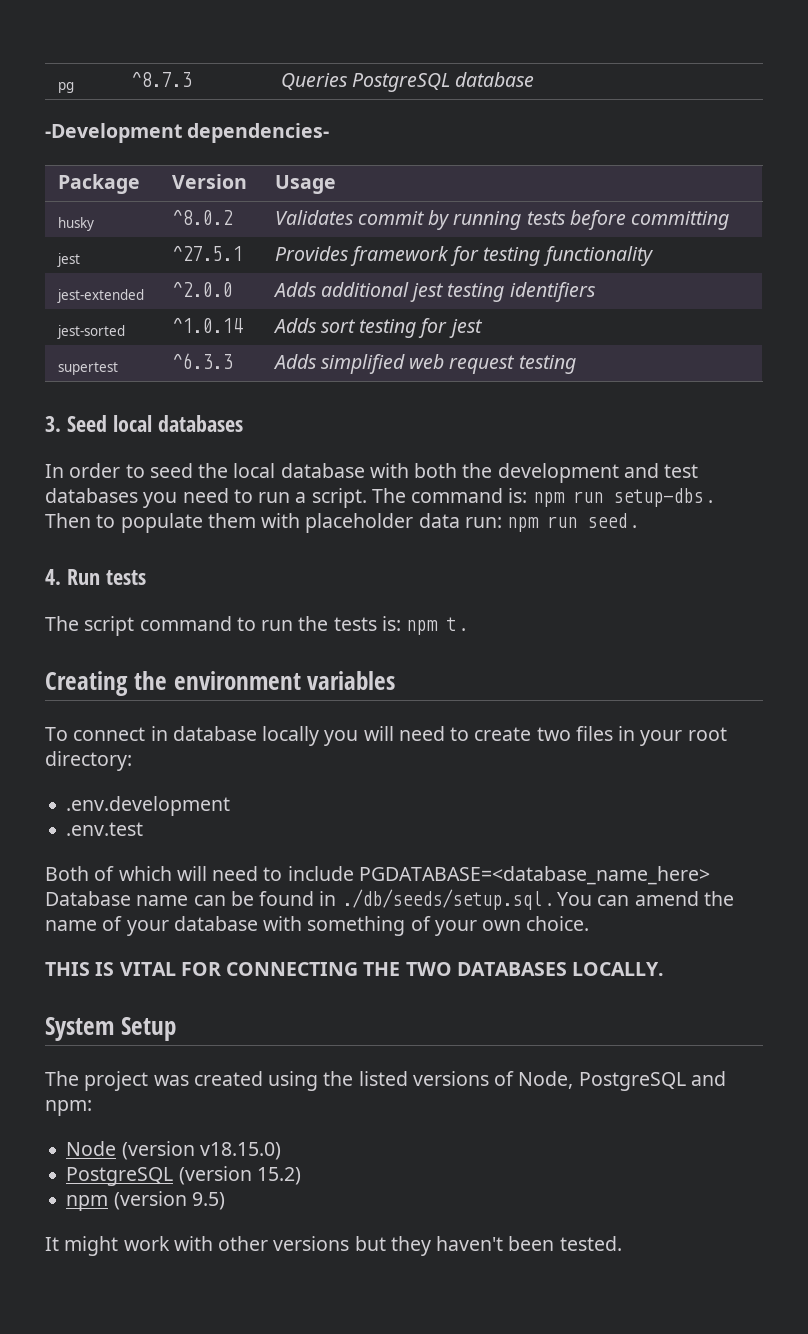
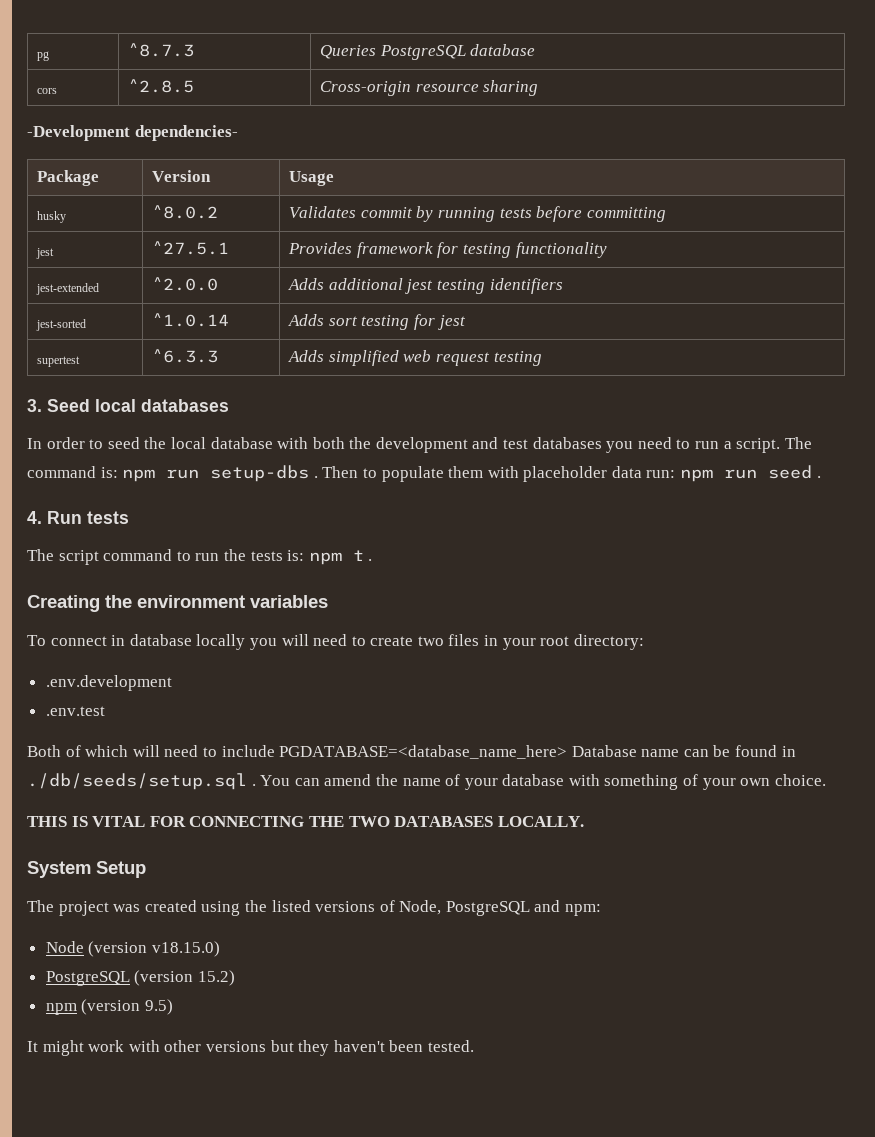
(535, 79) none -> [37,88,58,94] [128,79,195,93] [320,80,539,96] // cors | ^2.8.5 | Cross-origin resource sharing

